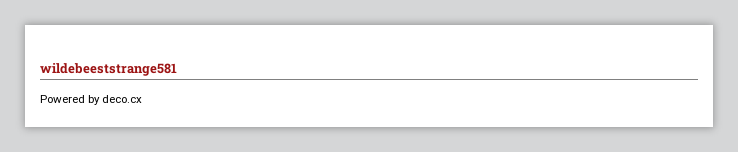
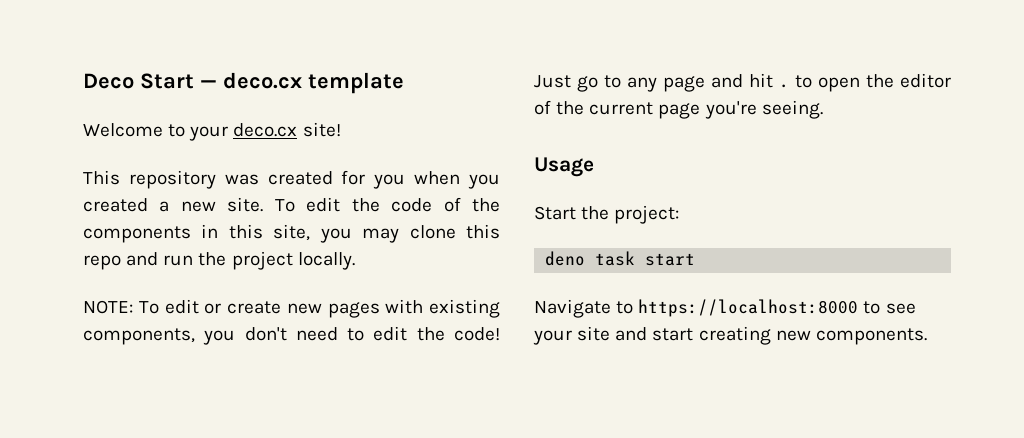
[40,63,177,76] [40,95,143,105] wildebeeststrange581 // Powered by deco.cx -> [83,72,404,94] [83,122,341,141] [83,170,500,189] [83,197,501,212] [83,224,500,243] [83,251,355,270] [83,299,500,318] [83,326,500,345] [534,73,951,92] [534,100,823,119] [534,157,594,177] [534,205,680,224] [545,251,696,266] [534,299,916,318] [533,326,927,345] Deco Start — deco.cx template // Welcome to your deco.cx site! // This repository was created for you when you created a new site. To edit the code of the components in this site, you may clone this repo and run the project locally. // NOTE: To edit or create new pages with existing components, you don't need to edit the code! Just go to any page and hit . to open the editor of the current page you're seeing. // Usage // Start the project: // deno task start // Navigate to https://localhost:8000 to see your site and start creating new components.

